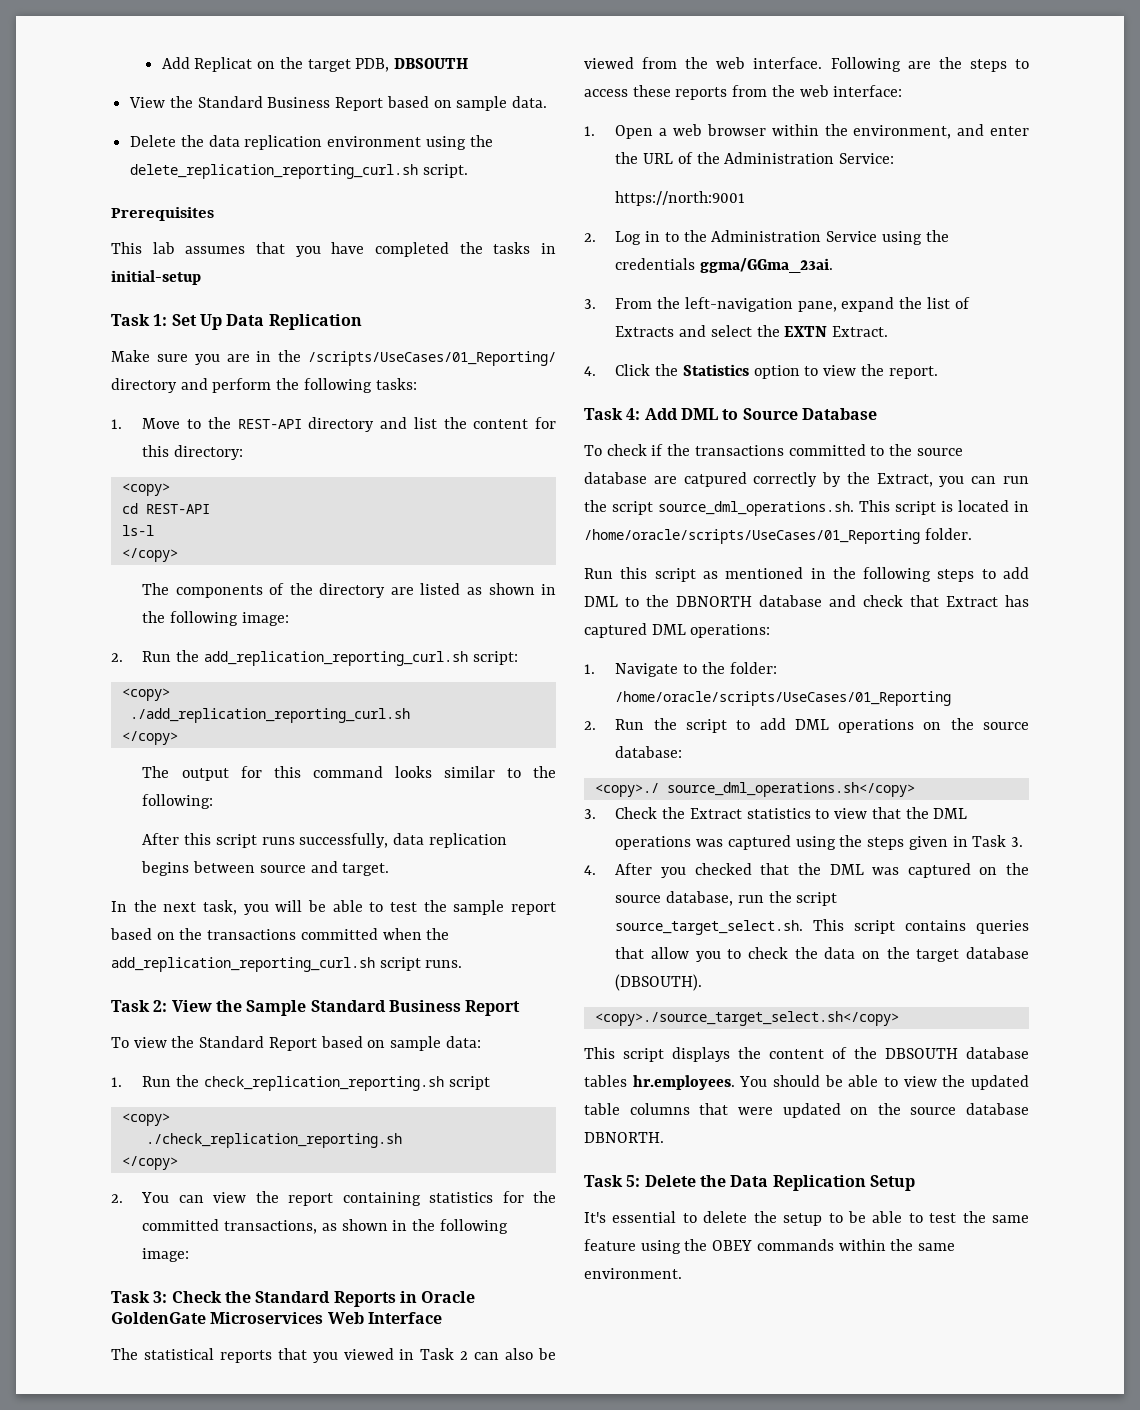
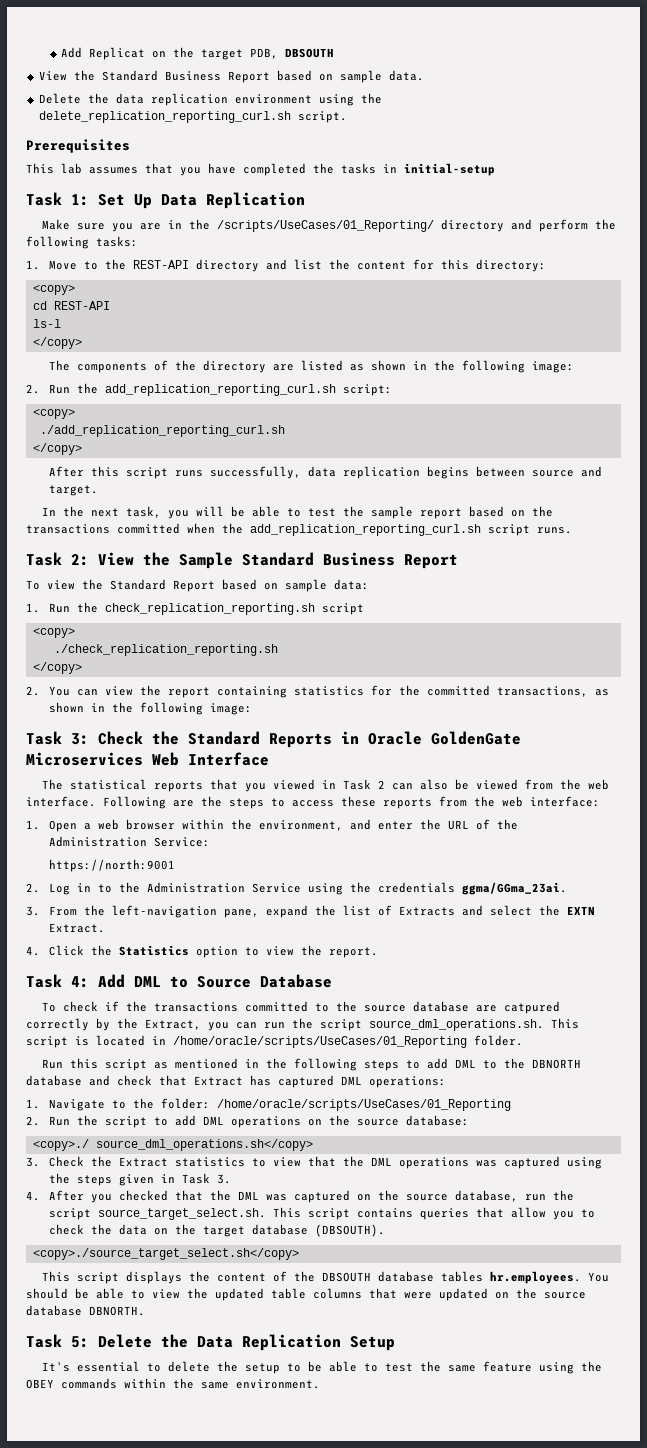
[142,766,556,781] [142,794,214,809] // The output for this command looks similar to the following: -> (82, 449) none

